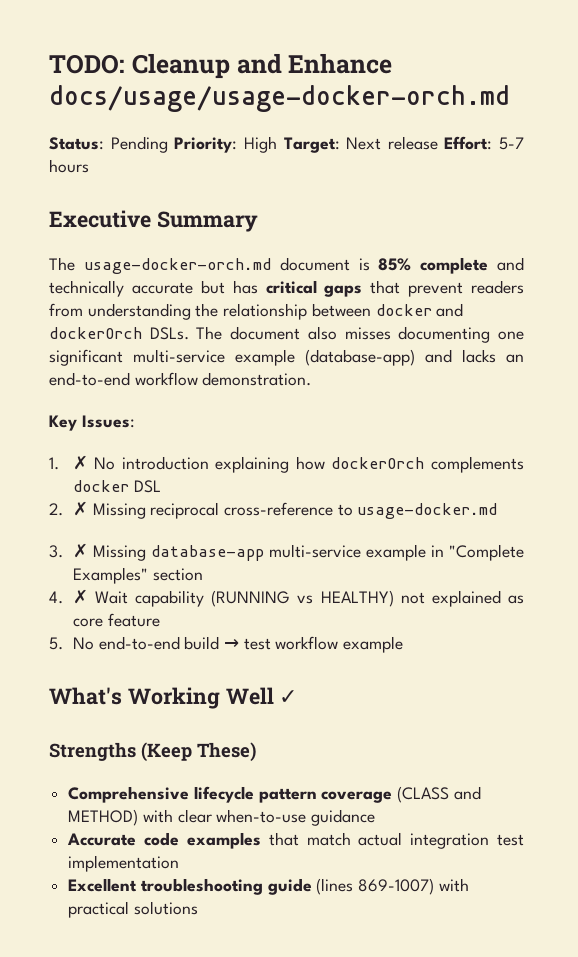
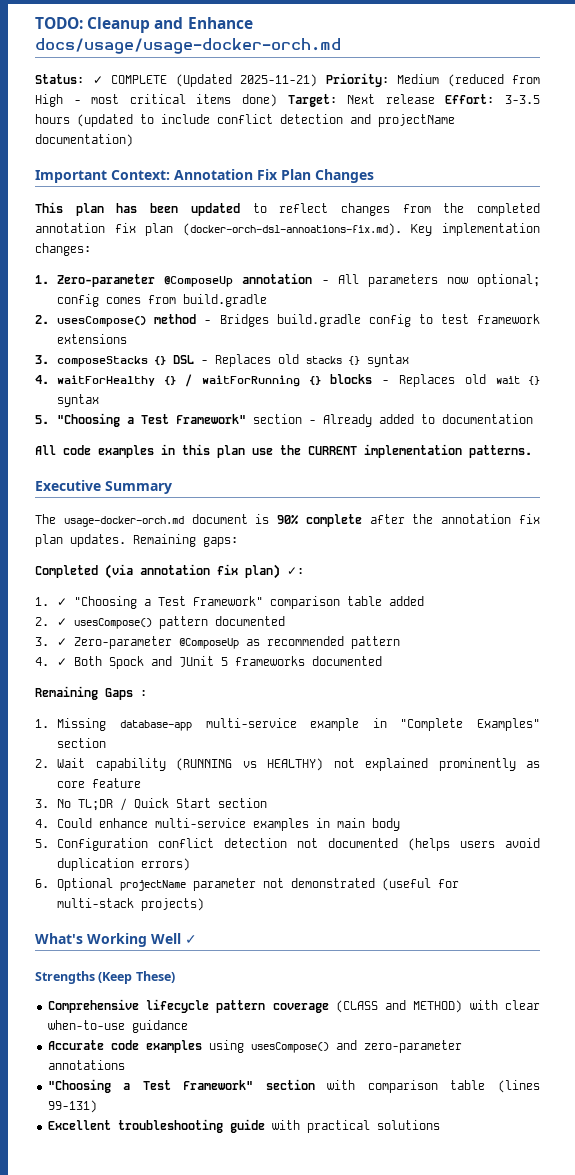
[110,136,277,153] Pending Priority: High -> [92,73,540,87] [35,94,277,107] ✓ COMPLETE (Updated 2025-11-21) Priority: Medium (reduced from High - most critical items done)
[499,137,524,150] 5-7 -> [505,95,541,104] 3-3.5
(89, 166) none -> [77,114,455,127] [35,134,133,147] [35,169,374,183] [35,202,540,216] [35,223,540,236] [35,243,91,256] [35,273,540,287] [57,294,268,307] [35,314,540,327] [57,334,128,344] [35,354,410,367] [35,374,540,387] [57,394,100,407] [35,413,534,427] [35,444,532,458] (updated to include conflict detection and projectName documentation) // Important Context: Annotation Fix Plan Changes // This plan has been updated to reflect changes from the completed annotation fix plan (docker-orch-dsl-annoations-fix.md). Key implementation changes: // 1. Zero-parameter @ComposeUp annotation - All parameters now optional; config comes from build.gradle // 2. usesCompose() method - Bridges build.gradle config to test framework extensions // 3. composeStacks {} DSL - Replaces old stacks {} syntax // 4. waitForHealthy {} / waitForRunning {} blocks - Replaces old wait {} syntax // 5. "Choosing a Test Framework" section - Already added to documentation // All code examples in this plan use the CURRENT implementation patterns.
[378,257,524,274] [49,280,524,297] [49,303,464,320] [49,326,524,343] [49,349,524,366] [49,372,312,386] [49,415,135,431] [49,455,524,473] [72,480,161,493] [49,501,498,519] [49,543,88,558] 85% complete and technically accurate but has critical gaps that prevent readers from understanding the relationship between docker and dockerOrch DSLs. The document also misses documenting one significant multi-service example (database-app) and lacks an end-to-end workflow demonstration. // Key Issues: // 1. ✗ No introduction explaining how dockerOrch complements docker DSL // 2. ✗ Missing reciprocal cross-reference to usage-docker.md // 3. ✗ -> [277,514,540,527] [35,534,238,547] [35,564,304,579] [35,596,425,609] [35,616,286,629] [35,636,401,649] [35,656,383,669] [35,686,147,700] [35,719,49,728] 90% complete after the annotation fix plan updates. Remaining gaps: // Completed (via annotation fix plan) ✓: // 1. ✓ "Choosing a Test Framework" comparison table added // 2. ✓ usesCompose() pattern documented // 3. ✓ Zero-parameter @ComposeUp as recommended pattern // 4. ✓ Both Spock and JUnit 5 frameworks documented // Remaining Gaps : // 1.
[49,589,88,604] 4. ✗ -> [35,759,49,768] 2.
(501, 598) none -> [438,758,516,771] prominently
[49,636,404,653] 5. No end-to-end build → test workflow example -> [35,798,268,811] [35,818,401,831] [35,838,540,851] [57,858,191,871] [35,878,460,891] [57,898,205,911] 3. No TL;DR / Quick Start section // 4. Could enhance multi-service examples in main body // 5. Configuration conflict detection not documented (helps users avoid duplication errors) // 6. Optional projectName parameter not demonstrated (useful for multi-stack projects)
[268,832,524,849] [68,855,180,872] that match actual integration test implementation -> [208,1040,462,1053] [47,1060,125,1070] [47,1079,540,1093] [47,1100,97,1113] using usesCompose() and zero-parameter annotations // "Choosing a Test Framework" section with comparison table (lines 99-131)
[316,878,435,895] (lines 869-1007) -> (265, 1126) none

